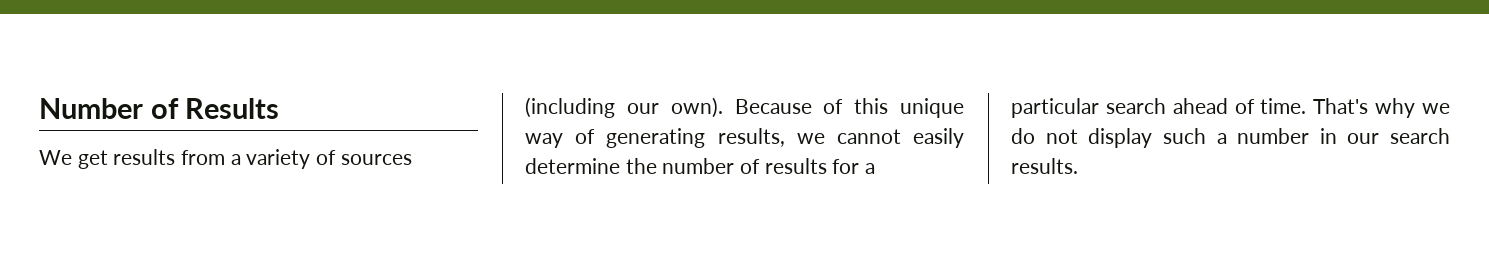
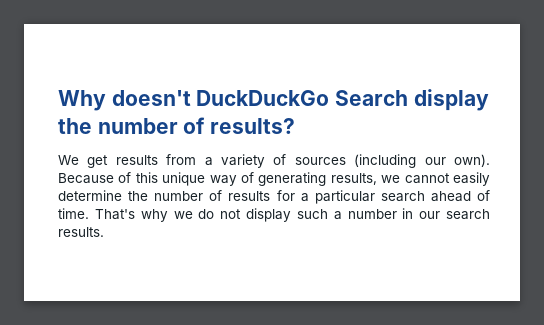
[39,98,280,119] Number of Results -> [58,89,489,111] [58,117,296,134] Why doesn't DuckDuckGo Search display the number of results?

